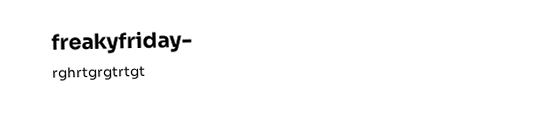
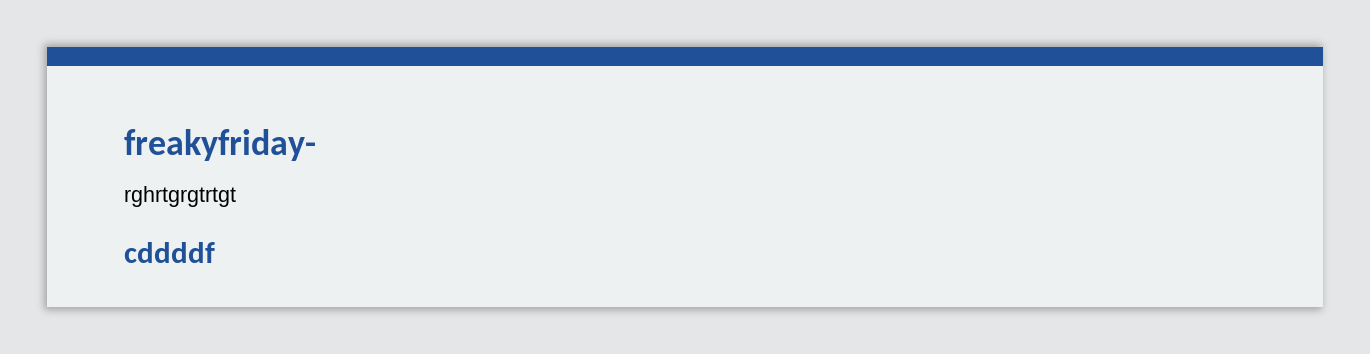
(146, 73) none -> [124,242,215,263] // cddddf

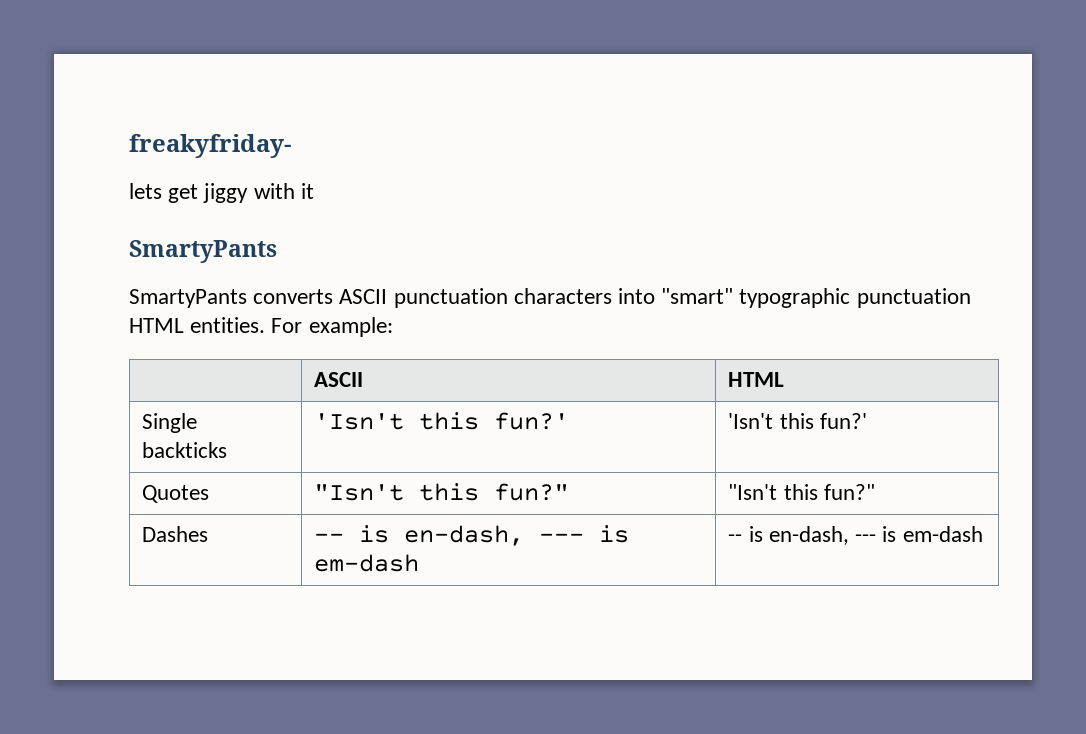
[124,186,236,207] [124,242,215,263] rghrtgrgtrtgt // cddddf -> [129,183,314,203] [129,240,277,263] [129,288,971,308] [129,317,393,337] [314,372,364,387] [728,372,785,387] [142,413,198,433] [142,442,228,458] [314,412,570,430] [728,413,867,429] [142,485,210,503] [314,483,570,501] [728,484,875,500] [142,526,209,542] [314,525,630,546] [314,554,420,572] [728,526,983,545] lets get jiggy with it // SmartyPants // SmartyPants converts ASCII punctuation characters into "smart" typographic punctuation HTML entities. For example: // | ASCII | HTML // Single backticks | 'Isn't this fun?' | 'Isn't this fun?' // Quotes | "Isn't this fun?" | "Isn't this fun?" // Dashes | -- is en-dash, --- is em-dash | -- is en-dash, --- is em-dash

